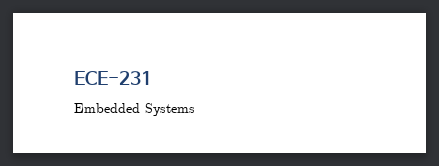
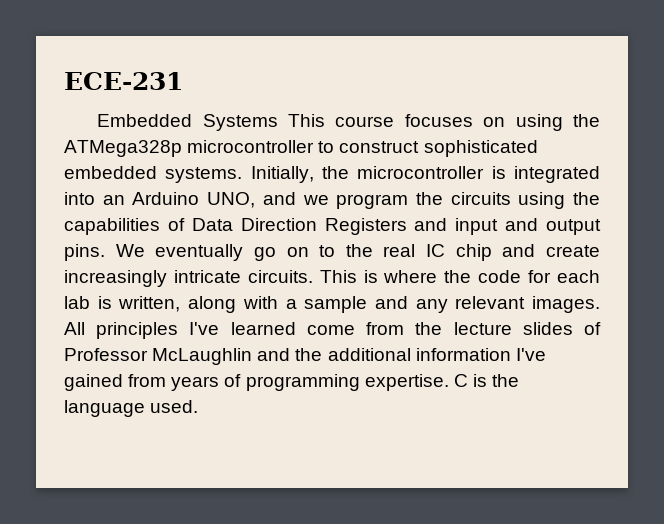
(195, 109) none -> [287,114,600,131] [64,140,538,157] [64,166,600,183] [64,192,600,209] [64,218,601,235] [64,244,600,261] [64,270,601,287] [64,296,600,313] [64,322,601,339] [64,348,546,365] [64,374,520,391] [64,400,199,417] This course focuses on using the ATMega328p microcontroller to construct sophisticated embedded systems. Initially, the microcontroller is integrated into an Arduino UNO, and we program the circuits using the capabilities of Data Direction Registers and input and output pins. We eventually go on to the real IC chip and create increasingly intricate circuits. This is where the code for each lab is written, along with a sample and any relevant images. All principles I've learned come from the lecture slides of Professor McLaughlin and the additional information I've gained from years of programming expertise. C is the language used.

